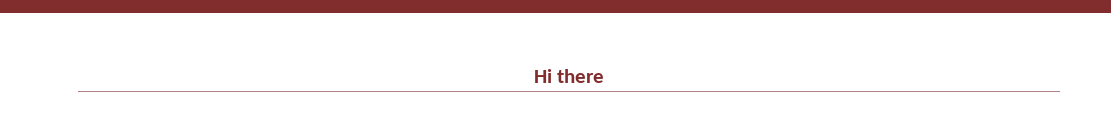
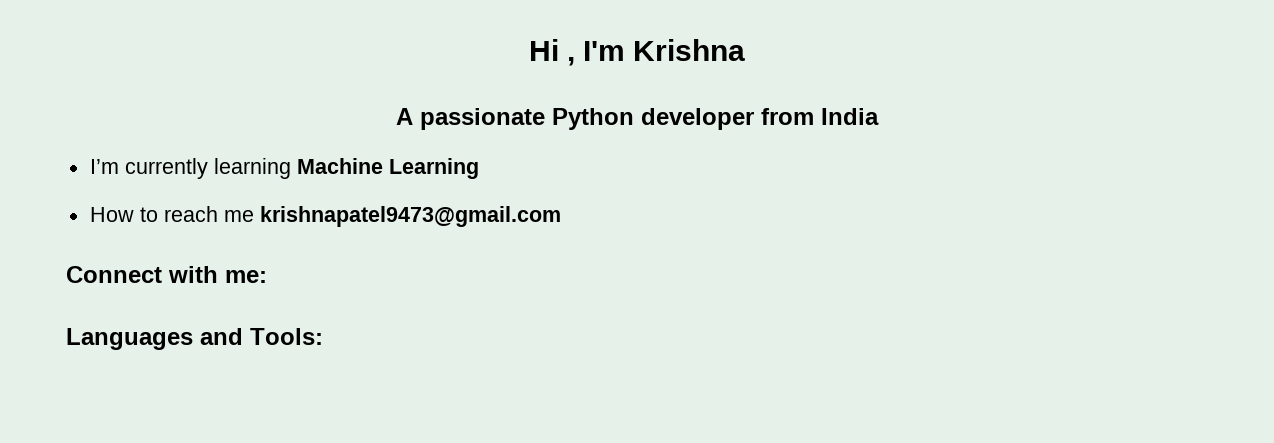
[557,69,605,83] there -> [566,39,746,66] [396,108,879,130] [89,158,479,179] [89,206,561,227] [66,266,267,283] [66,328,323,350] , I'm Krishna // A passionate Python developer from India // I’m currently learning Machine Learning // How to reach me krishnapatel9473@gmail.com // Connect with me: // Languages and Tools:

